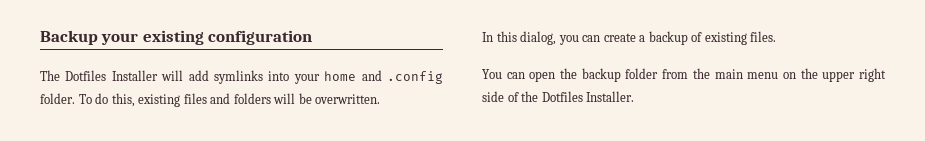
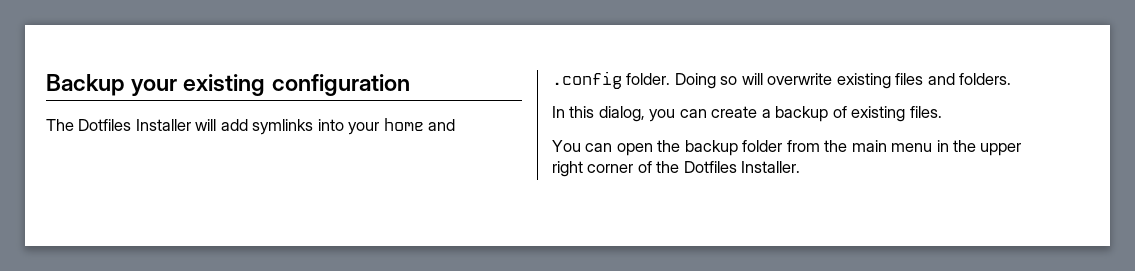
[78,93,381,107] To do this, existing files and folders will be overwritten. -> [674,73,1012,89] Doing so will overwrite existing files and folders.
[782,72,796,79] on -> [936,140,949,152] in
[482,91,504,102] side -> [587,164,634,173] corner

